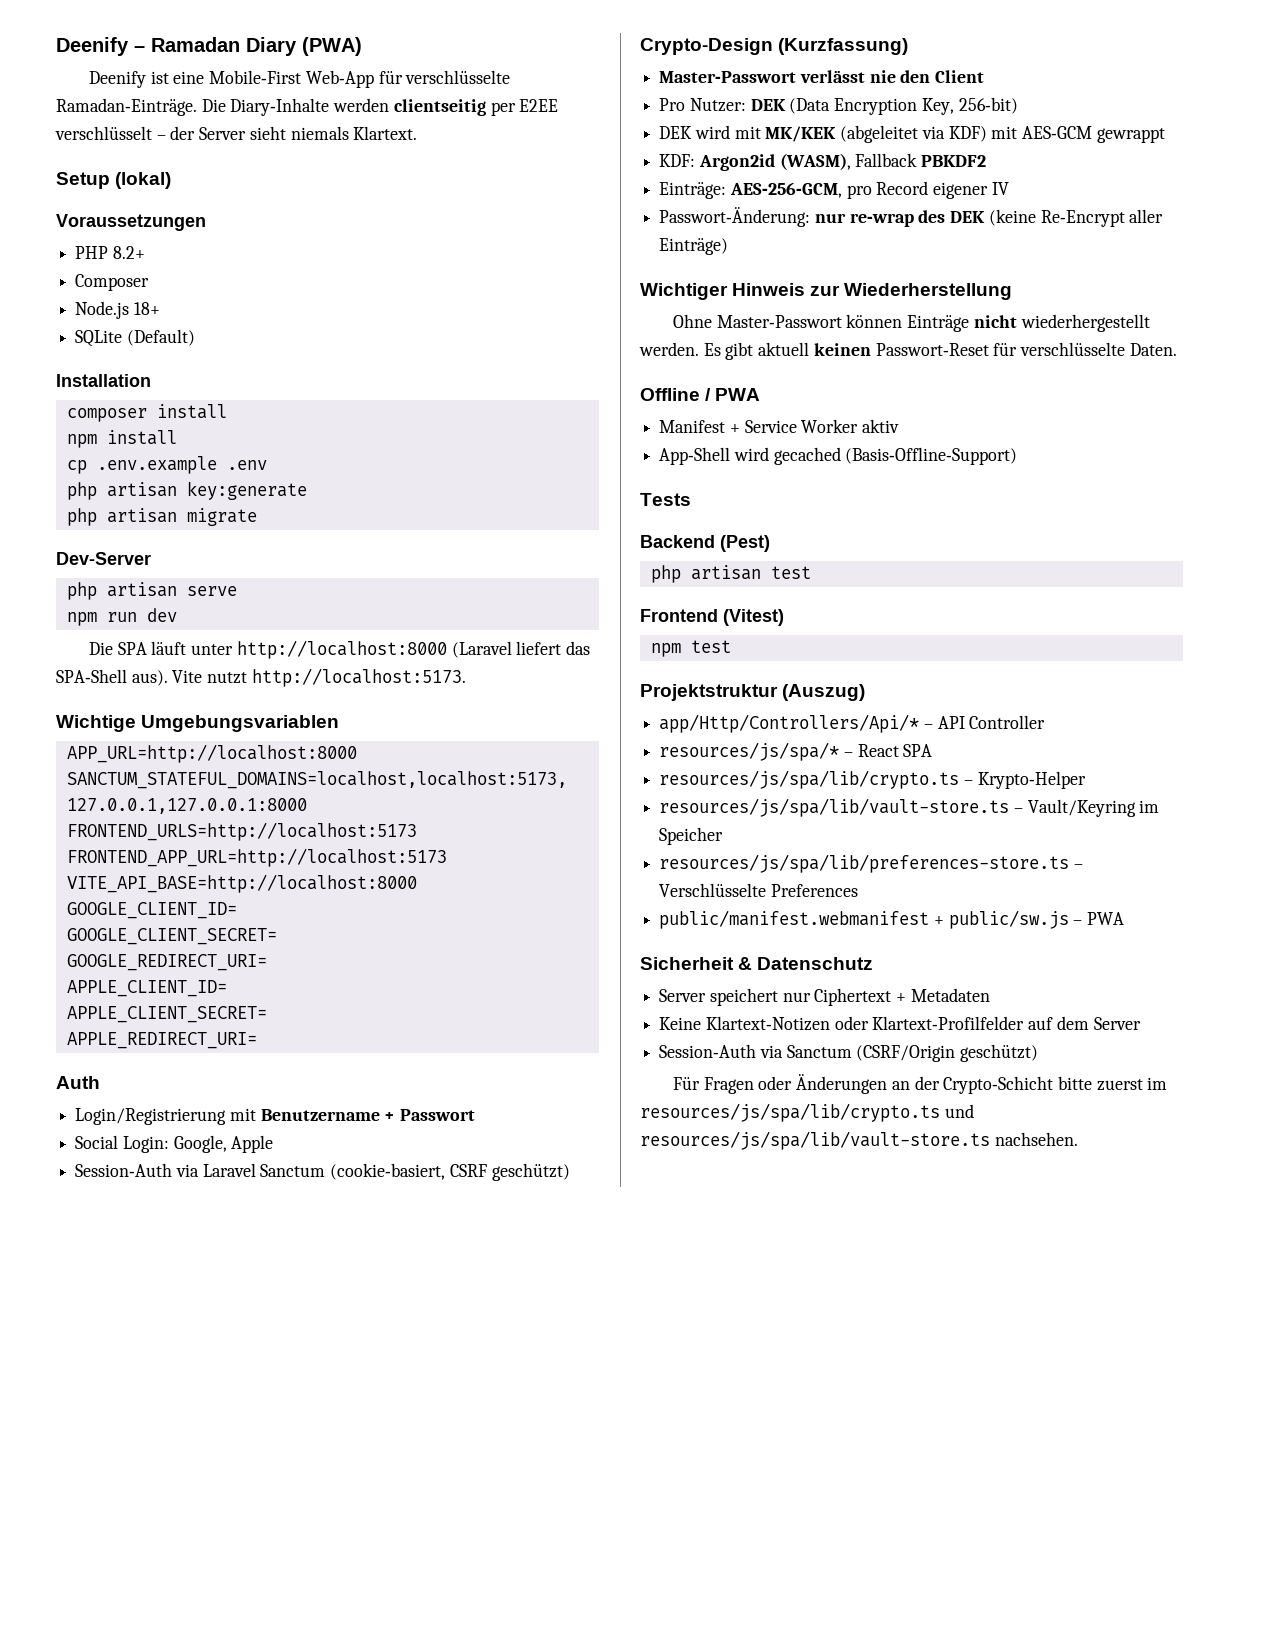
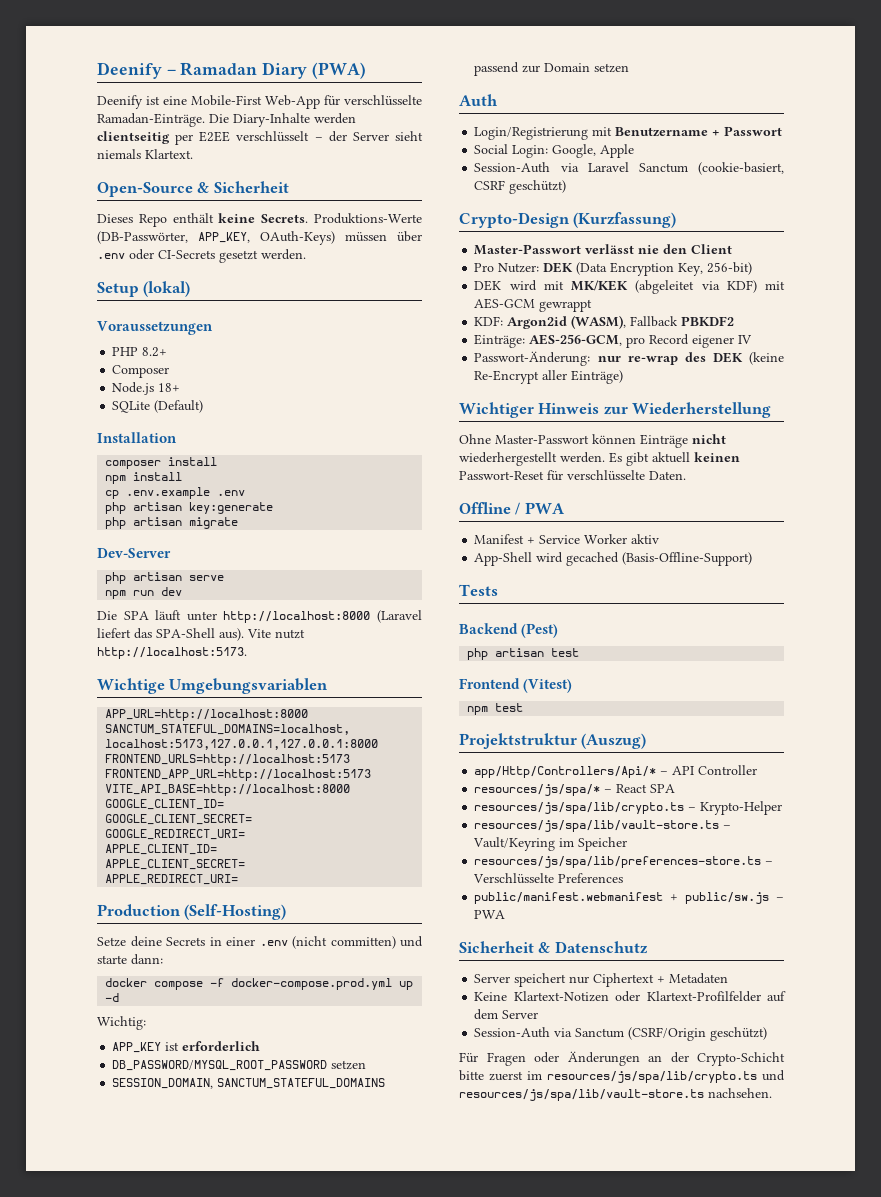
(418, 133) none -> [97,181,289,197] [97,213,422,227] [97,231,422,245] [97,249,306,263] // Open‑Source & Sicherheit // Dieses Repo enthält keine Secrets. Produktions‑Werte (DB‑Passwörter, APP_KEY, OAuth‑Keys) müssen über .env oder CI‑Secrets gesetzt werden.
(257, 1040) none -> [97,904,287,920] [97,936,423,949] [97,954,163,965] [105,978,414,990] [105,993,120,1002] [97,1016,146,1030] [112,1041,261,1053] [112,1060,367,1071] [112,1078,386,1089] [474,62,630,76] // Production (Self‑Hosting) // Setze deine Secrets in einer .env (nicht committen) und starte dann: // docker compose -f docker-compose.prod.yml up -d // Wichtig: // APP_KEY ist erforderlich // DB_PASSWORD/MYSQL_ROOT_PASSWORD setzen // SESSION_DOMAIN, SANCTUM_STATEFUL_DOMAINS passend zur Domain setzen

